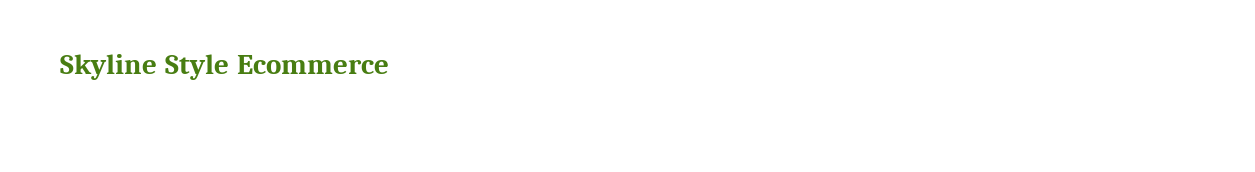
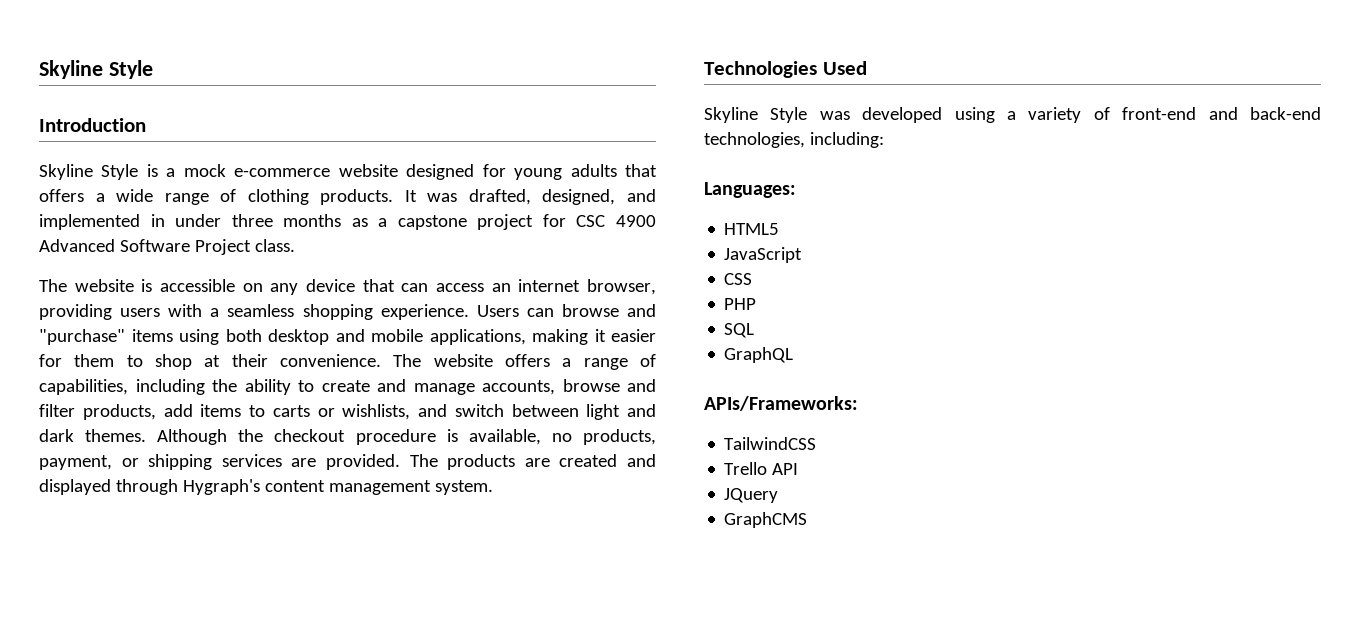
[60,54,389,80] Skyline Style Ecommerce -> [39,60,153,79] [39,118,146,132] [39,164,657,180] [39,189,656,205] [39,214,656,230] [39,239,295,255] [39,279,656,295] [39,304,657,320] [39,329,656,345] [39,354,657,370] [39,379,656,395] [39,404,656,420] [39,429,656,445] [39,454,657,470] [39,479,493,495] [704,61,867,78] [704,107,1321,123] [704,132,884,148] [704,182,796,198] [724,223,780,235] [724,247,803,263] [724,273,753,285] [724,298,757,310] [724,323,755,338] [724,347,794,363] [704,396,858,411] [724,437,817,450] [724,462,799,475] [724,488,779,503] [724,512,808,528] Skyline Style // Introduction // Skyline Style is a mock e-commerce website designed for young adults that offers a wide range of clothing products. It was drafted, designed, and implemented in under three months as a capstone project for CSC 4900 Advanced Software Project class. // The website is accessible on any device that can access an internet browser, providing users with a seamless shopping experience. Users can browse and "purchase" items using both desktop and mobile applications, making it easier for them to shop at their convenience. The website offers a range of capabilities, including the ability to create and manage accounts, browse and filter products, add items to carts or wishlists, and switch between light and dark themes. Although the checkout procedure is available, no products, payment, or shipping services are provided. The products are created and displayed through Hygraph's content management system. // Technologies Used // Skyline Style was developed using a variety of front-end and back-end technologies, including: // Languages: // HTML5 // JavaScript // CSS // PHP // SQL // GraphQL // APIs/Frameworks: // TailwindCSS // Trello API // JQuery // GraphCMS

